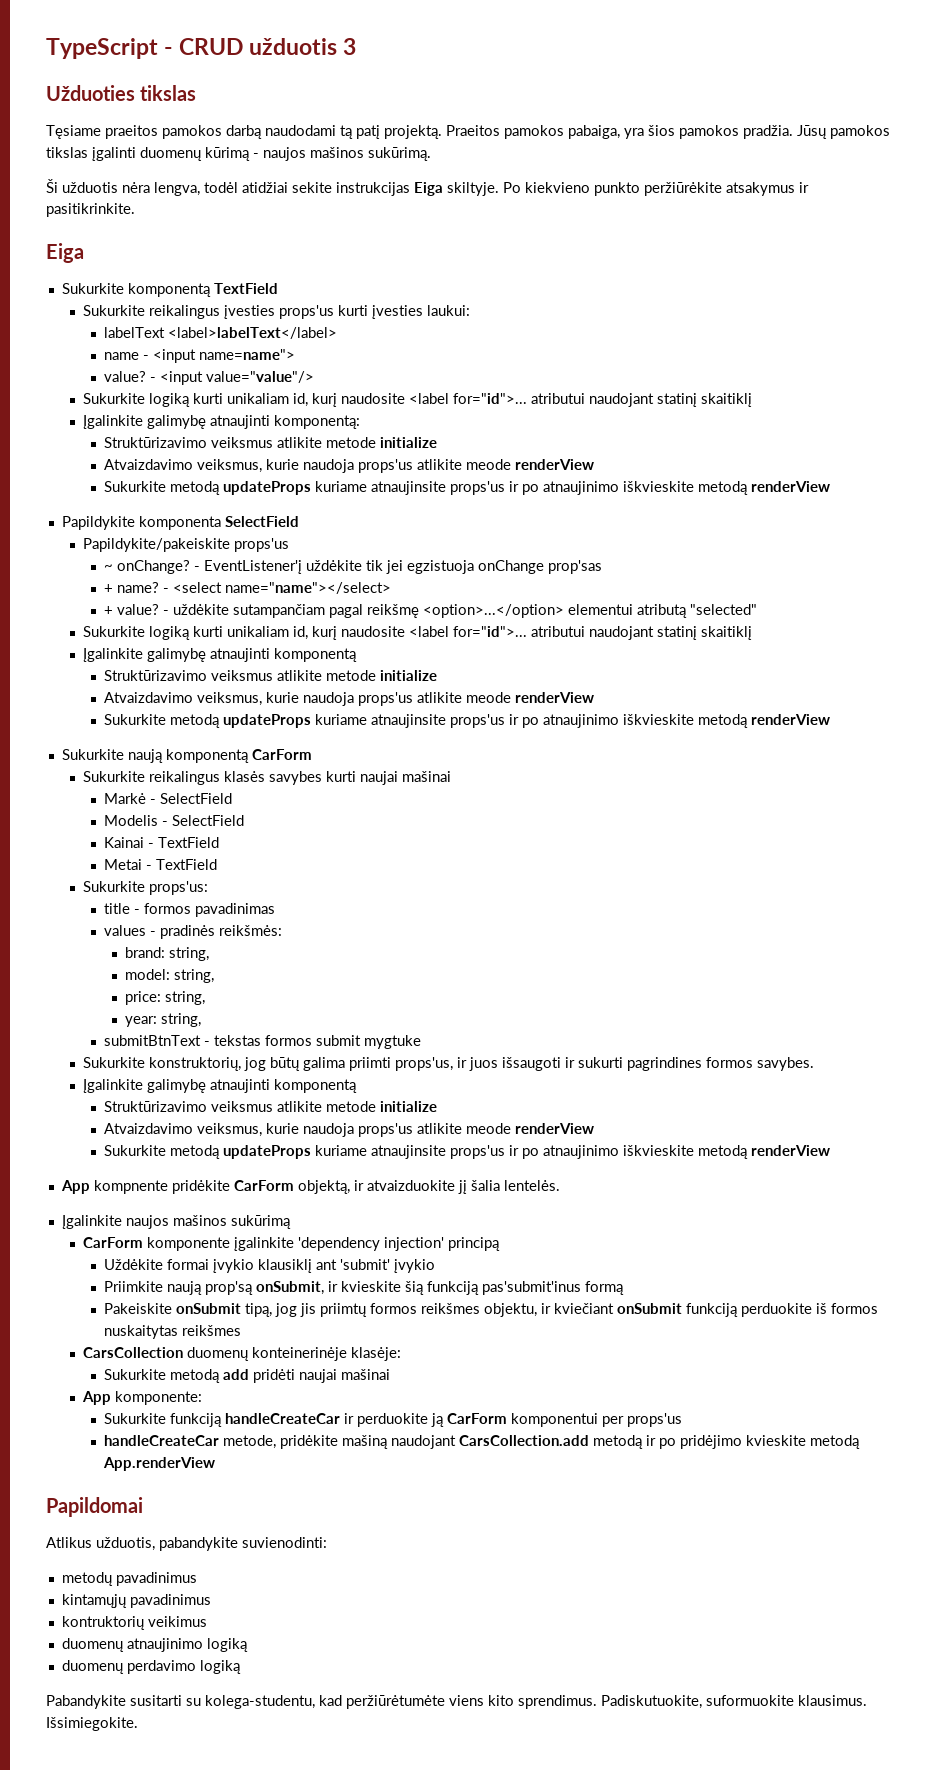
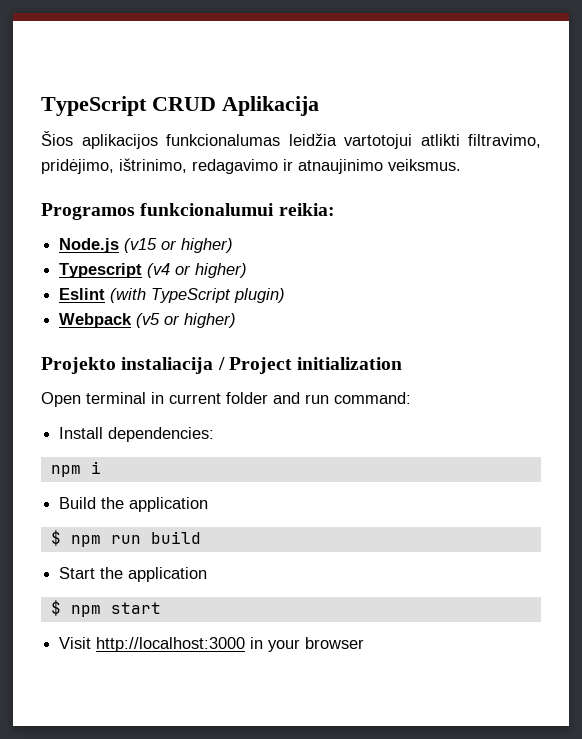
[46,38,357,59] [46,85,197,101] [46,125,890,139] [46,147,431,161] [46,179,809,196] [46,203,135,217] [46,243,84,263] [61,283,278,297] [83,305,471,319] [104,327,338,339] [104,349,296,363] [104,371,315,385] [83,393,753,407] [83,415,361,429] [104,437,438,448] [104,459,595,473] [104,481,831,495] [61,516,299,530] [83,538,290,552] [104,560,603,574] [104,582,392,594] [104,604,758,618] [83,626,753,640] [83,648,358,662] [104,670,438,681] [104,692,595,706] [104,714,831,728] [61,749,312,763] [83,771,452,785] [104,793,233,804] [104,815,245,826] [104,837,220,848] [104,859,218,870] [83,881,209,895] [104,903,276,917] [104,925,283,939] [125,947,210,961] [125,969,215,983] [125,991,206,1005] [125,1013,202,1027] [104,1035,422,1049] [83,1057,815,1071] [83,1079,358,1093] [104,1101,438,1112] [104,1123,595,1137] [104,1145,831,1159] [60,1180,560,1194] [61,1215,291,1229] [83,1237,501,1251] [104,1259,436,1273] [104,1281,625,1295] [104,1303,879,1317] [104,1325,242,1339] [83,1347,402,1361] [104,1369,391,1383] [82,1391,203,1405] [104,1413,683,1427] [104,1435,861,1449] [103,1457,216,1471] [46,1497,143,1517] [46,1537,327,1551] [61,1572,197,1586] [61,1594,211,1608] [61,1616,207,1630] [61,1638,248,1652] [61,1660,241,1674] [46,1695,867,1709] [46,1717,138,1731] TypeScript - CRUD užduotis 3 // Užduoties tikslas // Tęsiame praeitos pamokos darbą naudodami tą patį projektą. Praeitos pamokos pabaiga, yra šios pamokos pradžia. Jūsų pamokos tikslas įgalinti duomenų kūrimą - naujos mašinos sukūrimą. // Ši užduotis nėra lengva, todėl atidžiai sekite instrukcijas Eiga skiltyje. Po kiekvieno punkto peržiūrėkite atsakymus ir pasitikrinkite. // Eiga // Sukurkite komponentą TextField // Sukurkite reikalingus įvesties props'us kurti įvesties laukui: // labelText <label>labelText</label> // name - <input name=name"> // value? - <input value="value"/> // Sukurkite logiką kurti unikaliam id, kurį naudosite <label for="id">... atributui naudojant statinį skaitiklį // Įgalinkite galimybę atnaujinti komponentą: // Struktūrizavimo veiksmus atlikite metode initialize // Atvaizdavimo veiksmus, kurie naudoja props'us atlikite meode renderView // Sukurkite metodą updateProps kuriame atnaujinsite props'us ir po atnaujinimo iškvieskite metodą renderView // Papildykite komponenta SelectField // Papildykite/pakeiskite props'us // ~ onChange? - EventListener'į uždėkite tik jei egzistuoja onChange prop'sas // + name? - <select name="name"></select> // + value? - uždėkite sutampančiam pagal reikšmę <option>...</option> elementui atributą "selected" // Sukurkite logiką kurti unikaliam id, kurį naudosite <label for="id">... atributui naudojant statinį skaitiklį // Įgalinkite galimybę atnaujinti komponentą // Struktūrizavimo veiksmus atlikite metode initialize // Atvaizdavimo veiksmus, kurie naudoja props'us atlikite meode renderView // Sukurkite metodą updateProps kuriame atnaujinsite props'us ir po atnaujinimo iškvieskite metodą renderView // Sukurkite naują komponentą CarForm // Sukurkite reikalingus klasės savybes kurti naujai mašinai // Markė - SelectField // Modelis - SelectField // Kainai - TextField // Metai - TextField // Sukurkite props'us: // title - formos pavadinimas // values - pradinės reikšmės: // brand: string, // model: string, // price: string, // year: string, // submitBtnText - tekstas formos submit mygtuke // Sukurkite konstruktorių, jog būtų galima priimti props'us, ir juos išsaugoti ir sukurti pagrindines formos savybes. // Įgalinkite galimybę atnaujinti komponentą // Struktūrizavimo veiksmus atlikite metode initialize // Atvaizdavimo veiksmus, kurie naudoja props'us atlikite meode renderView // Sukurkite metodą updateProps kuriame atnaujinsite props'us ir po atnaujinimo iškvieskite metodą renderView // App kompnente pridėkite CarForm objektą, ir atvaizduokite jį šalia lentelės. // Įgalinkite naujos mašinos sukūrimą // CarForm komponente įgalinkite 'dependency injection' principą // Uždėkite formai įvykio klausiklį ant 'submit' įvykio // Priimkite naują prop'są onSubmit, ir kvieskite šią funkciją pas'submit'inus formą // Pakeiskite onSubmit tipą, jog jis priimtų formos reikšmes objektu, ir kviečiant onSubmit funkciją perduokite iš formos nuskaitytas reikšmes // CarsCollection duomenų konteinerinėje klasėje: // Sukurkite metodą add pridėti naujai mašinai // App komponente: // Sukurkite funkciją handleCreateCar ir perduokite ją CarForm komponentui per props'us // handleCreateCar metode, pridėkite mašiną naudojant CarsCollection.add metodą ir po pridėjimo kvieskite metodą App.renderView // Papildomai // Atlikus užduotis, pabandykite suvienodinti: // metodų pavadinimus // kintamųjų pavadinimus // kontruktorių veikimus // duomenų atnaujinimo logiką // duomenų perdavimo logiką // Pabandykite susitarti su kolega-studentu, kad peržiūrėtumėte viens kito sprendimus. Padiskutuokite, suformuokite klausimus. Išsimiegokite. -> [41,96,319,116] [41,131,541,149] [41,158,461,174] [41,203,335,220] [59,238,234,253] [59,263,248,278] [59,288,286,303] [59,313,237,328] [41,357,403,374] [41,392,411,407] [59,427,215,442] [50,461,101,477] [59,497,209,512] [50,530,201,547] [59,567,208,582] [50,600,161,617] [59,637,365,652] TypeScript CRUD Aplikacija // Šios aplikacijos funkcionalumas leidžia vartotojui atlikti filtravimo, pridėjimo, ištrinimo, redagavimo ir atnaujinimo veiksmus. // Programos funkcionalumui reikia: // Node.js (v15 or higher) // Typescript (v4 or higher) // Eslint (with TypeScript plugin) // Webpack (v5 or higher) // Projekto instaliacija / Project initialization // Open terminal in current folder and run command: // Install dependencies: // npm i // Build the application // $ npm run build // Start the application // $ npm start // Visit http://localhost:3000 in your browser

